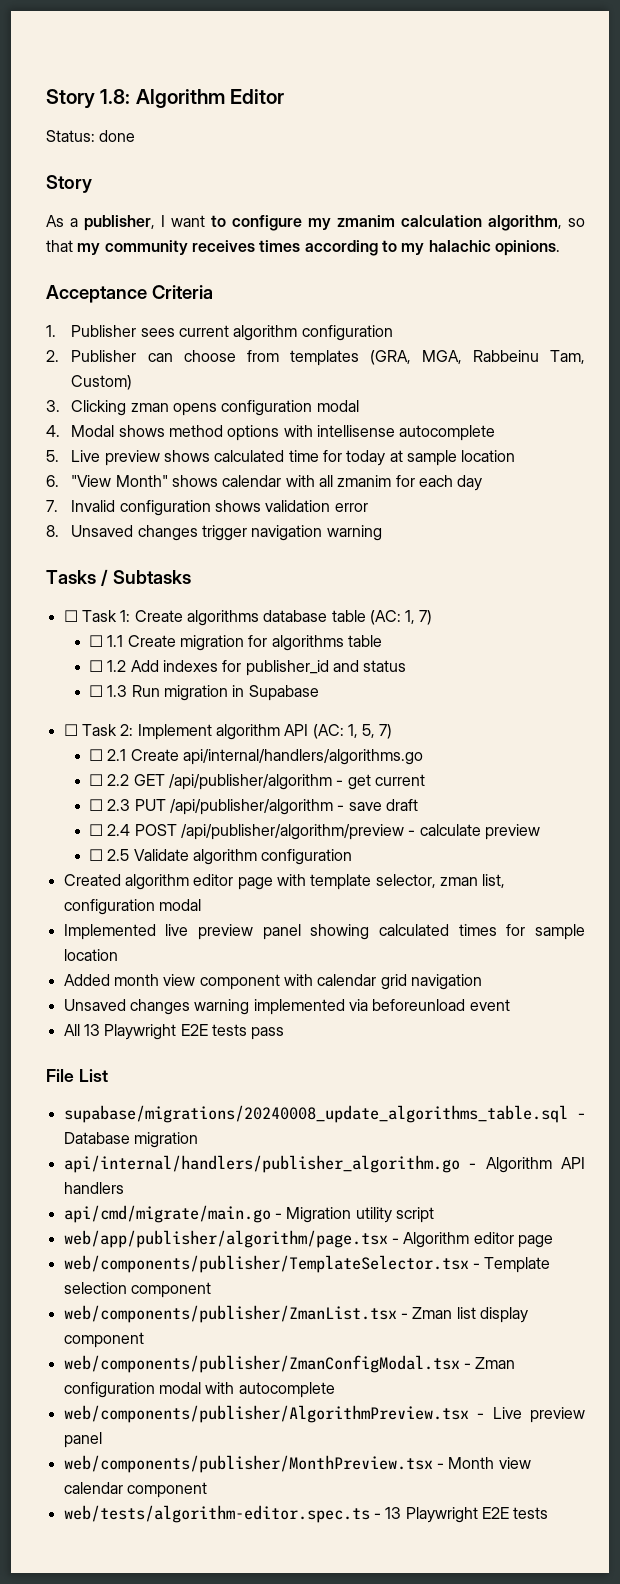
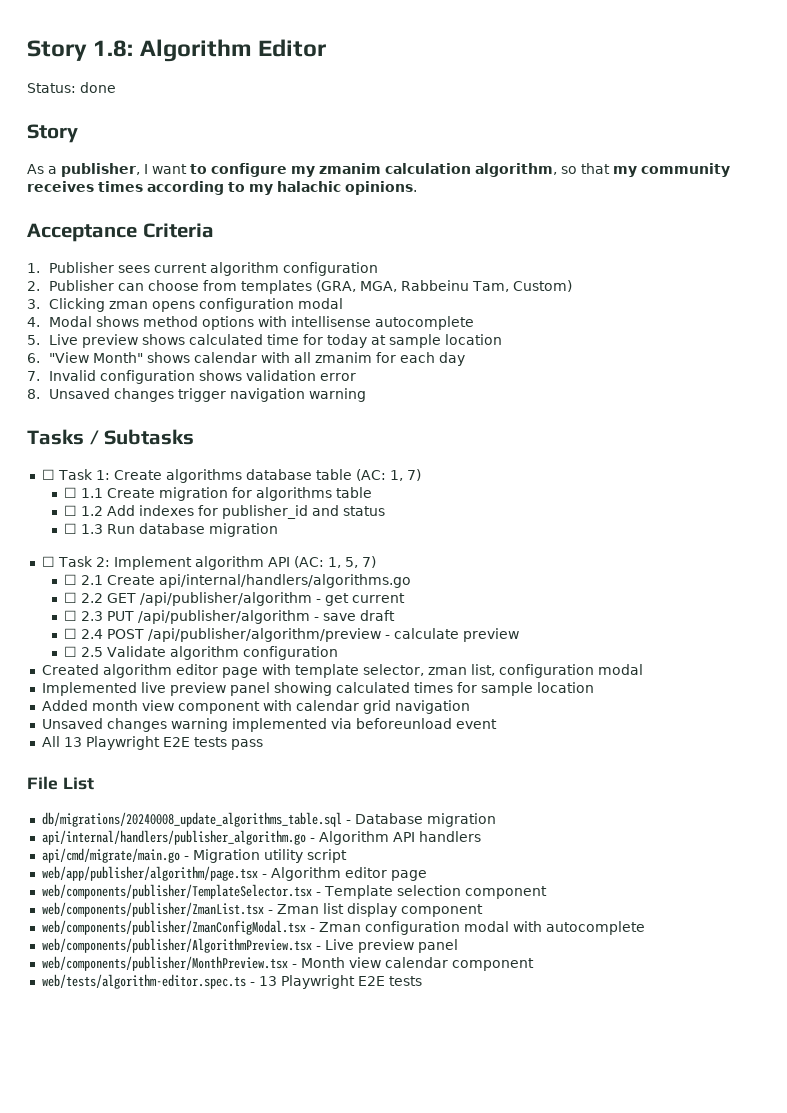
[163,685,319,701] migration in Supabase -> [138,523,278,537] database migration
[63,1105,568,1123] supabase/migrations/20240008_update_algorithms_table.sql -> [41,812,342,827] db/migrations/20240008_update_algorithms_table.sql

